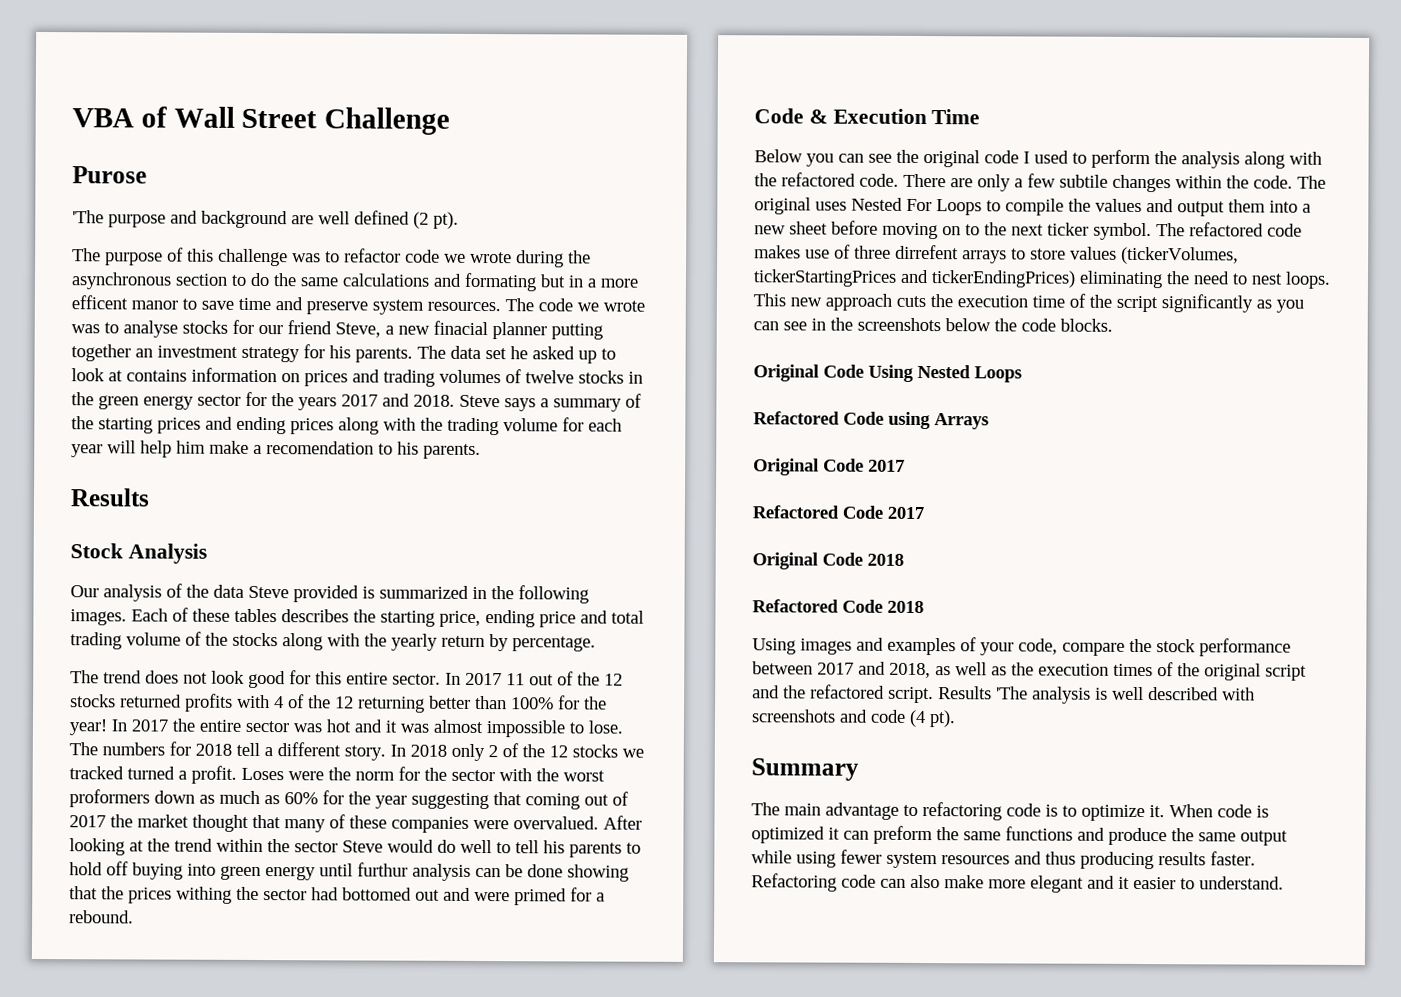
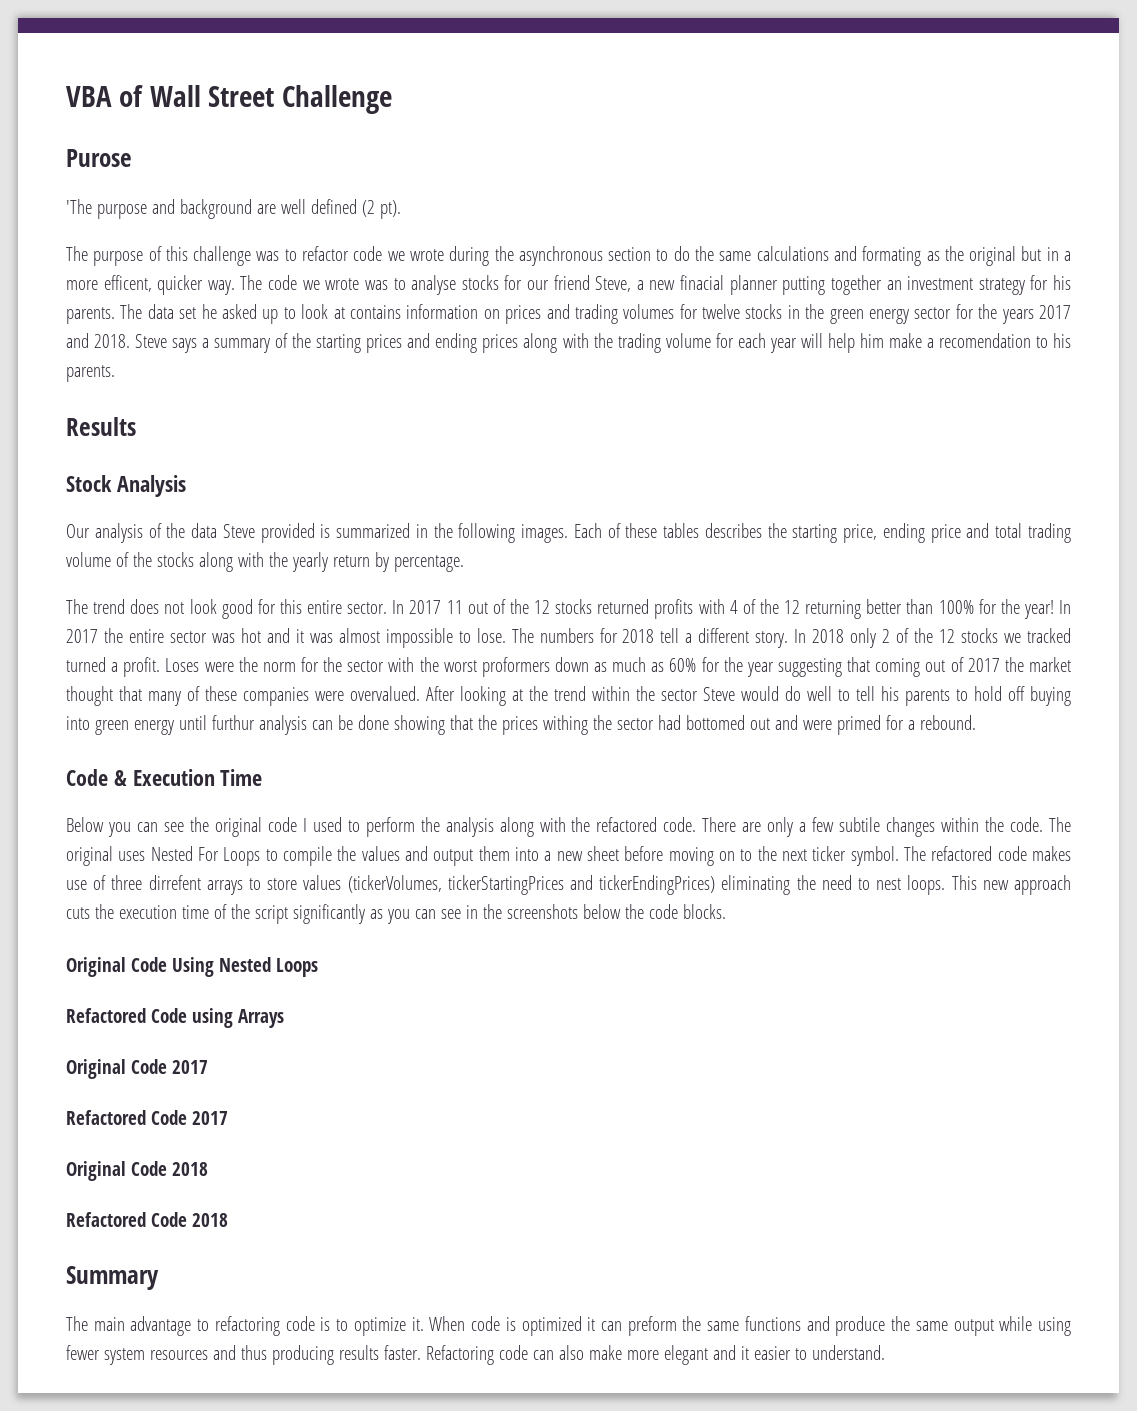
(537, 282) none -> [926,246,1017,266] as the original
[71,295,501,315] efficent manor to save time and preserve system resources. -> [103,275,235,295] efficent, quicker way.
[505,369,522,384] of -> [679,304,698,319] for
[752,637,1291,657] [752,661,1307,681] [752,684,1255,704] [751,709,956,728] // Using images and examples of your code, compare the stock performance between 2017 and 2018, as well as the execution times of the original script and the refactored script. Results 'The analysis is well described with screenshots and code (4 pt). -> (228, 1220) none

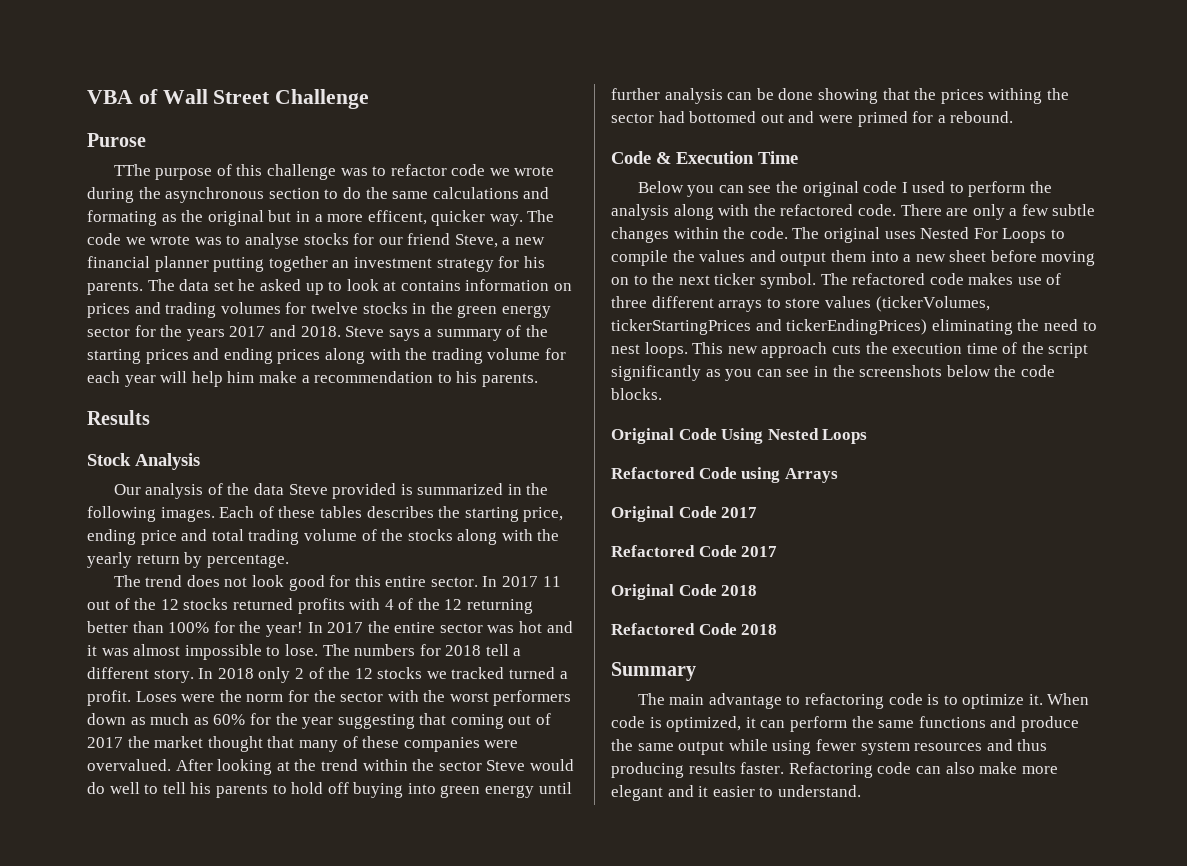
[66,199,401,219] [66,246,88,261] 'The purpose and background are well defined (2 pt). // The -> [113,164,151,176] TThe
[680,275,725,290] finacial -> [87,256,150,268] financial
[938,333,1031,348] recomendation -> [314,371,434,383] recommendation
[481,657,550,677] proformers -> [493,690,572,706] performers
[211,715,255,730] furthur -> [611,88,660,100] further
[839,817,881,832] subtile -> [1052,204,1096,216] subtle
[148,875,201,890] dirrefent -> [651,296,714,308] different
[521,1316,582,1336] optimized -> [666,716,742,732] optimized,
[627,1316,677,1336] preform -> [789,716,847,732] perform

